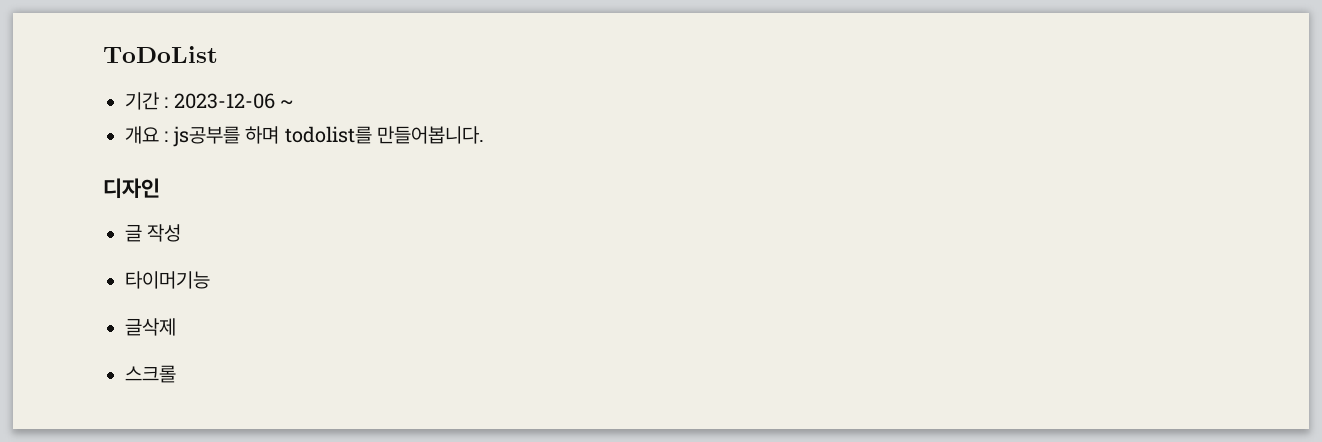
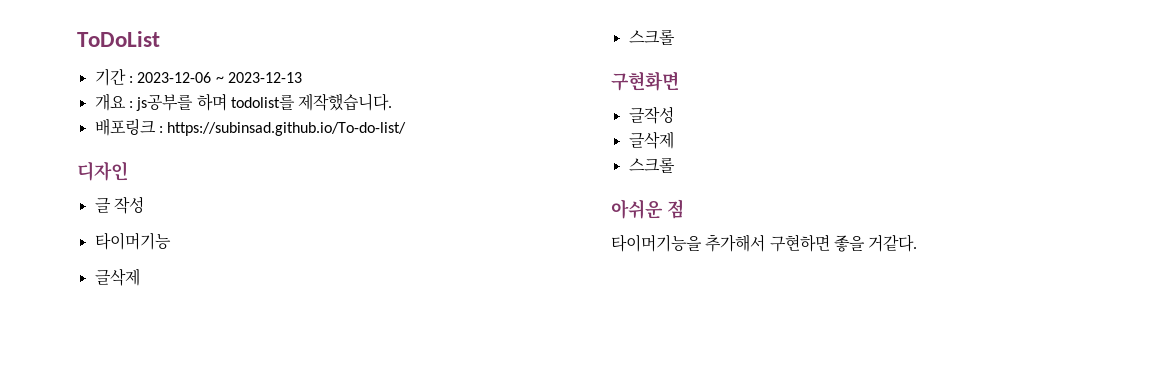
(295, 104) none -> [227,72,302,83] 2023-12-13
[377,126,484,144] 만들어봅니다. -> [298,93,393,111] [94,118,407,136] 제작했습니다. // 배포링크 : https://subinsad.github.io/To-do-list/
(176, 374) none -> [611,71,679,91] [628,106,674,124] [628,131,674,149] [628,158,675,173] [611,199,684,219] [611,234,918,252] // 구현화면 // 글작성 // 글삭제 // 스크롤 // 아쉬운 점 // 타이머기능을 추가해서 구현하면 좋을 거같다.

